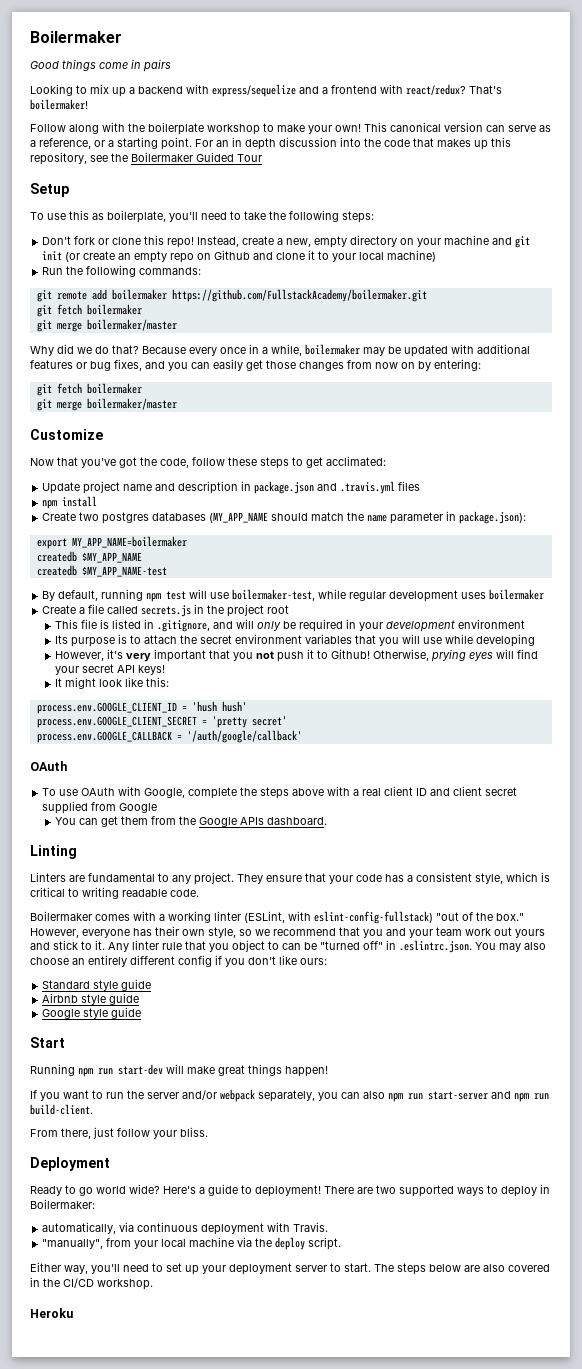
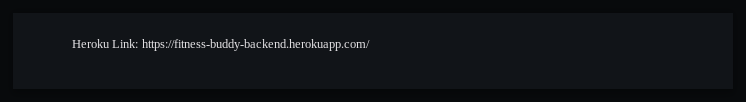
[30,31,122,43] [30,59,171,72] [30,84,502,97] [30,99,88,110] [30,122,551,135] [30,137,511,150] [30,152,262,165] [30,183,69,197] [30,210,374,223] [42,235,531,248] [42,250,437,263] [42,265,202,277] [36,289,427,302] [36,304,142,317] [36,319,177,332] [30,344,530,357] [30,359,481,371] [36,383,142,396] [36,398,177,411] [30,429,103,440] [30,456,386,469] [42,481,421,494] [42,496,98,509] [42,511,527,524] [36,536,187,549] [36,551,142,563] [36,565,167,577] [42,589,545,602] [42,604,290,617] [54,619,525,632] [54,634,535,647] [54,649,538,662] [54,664,165,675] [54,677,169,689] [36,701,247,714] [36,716,287,728] [36,730,302,743] [30,761,67,771] [42,786,518,799] [42,801,158,814] [54,816,327,827] [30,845,77,859] [30,872,550,885] [30,887,199,899] [30,911,524,924] [30,926,545,938] [30,940,546,953] [30,955,327,967] [42,979,152,991] [42,993,140,1005] [42,1007,142,1019] [30,1037,65,1048] [30,1064,328,1077] [30,1089,549,1102] [30,1104,93,1115] [30,1127,208,1139] [30,1157,110,1171] [30,1184,550,1197] [30,1199,95,1209] [42,1222,329,1235] [42,1237,342,1250] [30,1262,550,1275] [30,1277,153,1290] [30,1308,73,1318] Boilermaker // Good things come in pairs // Looking to mix up a backend with express/sequelize and a frontend with react/redux? That's boilermaker! // Follow along with the boilerplate workshop to make your own! This canonical version can serve as a reference, or a starting point. For an in depth discussion into the code that makes up this repository, see the Boilermaker Guided Tour // Setup // To use this as boilerplate, you'll need to take the following steps: // Don't fork or clone this repo! Instead, create a new, empty directory on your machine and git init (or create an empty repo on Github and clone it to your local machine) // Run the following commands: // git remote add boilermaker https://github.com/FullstackAcademy/boilermaker.git // git fetch boilermaker // git merge boilermaker/master // Why did we do that? Because every once in a while, boilermaker may be updated with additional features or bug fixes, and you can easily get those changes from now on by entering: // git fetch boilermaker // git merge boilermaker/master // Customize // Now that you've got the code, follow these steps to get acclimated: // Update project name and description in package.json and .travis.yml files // npm install // Create two postgres databases (MY_APP_NAME should match the name parameter in package.json): // export MY_APP_NAME=boilermaker // createdb $MY_APP_NAME // createdb $MY_APP_NAME-test // By default, running npm test will use boilermaker-test, while regular development uses boilermaker // Create a file called secrets.js in the project root // This file is listed in .gitignore, and will only be required in your development environment // Its purpose is to attach the secret environment variables that you will use while developing // However, it's very important that you not push it to Github! Otherwise, prying eyes will find your secret API keys! // It might look like this: // process.env.GOOGLE_CLIENT_ID = 'hush hush' // process.env.GOOGLE_CLIENT_SECRET = 'pretty secret' // process.env.GOOGLE_CALLBACK = '/auth/google/callback' // OAuth // To use OAuth with Google, complete the steps above with a real client ID and client secret supplied from Google // You can get them from the Google APIs dashboard. // Linting // Linters are fundamental to any project. They ensure that your code has a consistent style, which is critical to writing readable code. // Boilermaker comes with a working linter (ESLint, with eslint-config-fullstack) "out of the box." However, everyone has their own style, so we recommend that you and your team work out yours and stick to it. Any linter rule that you object to can be "turned off" in .eslintrc.json. You may also choose an entirely different config if you don't like ours: // Standard style guide // Airbnb style guide // Google style guide // Start // Running npm run start-dev will make great things happen! // If you want to run the server and/or webpack separately, you can also npm run start-server and npm run build-client. // From there, just follow your bliss. // Deployment // Ready to go world wide? Here's a guide to deployment! There are two supported ways to deploy in Boilermaker: // automatically, via continuous deployment with Travis. // "manually", from your local machine via the deploy script. // Either way, you'll need to set up your deployment server to start. The steps below are also covered in the CI/CD workshop. // Heroku -> [72,39,370,51] Heroku Link: https://fitness-buddy-backend.herokuapp.com/

